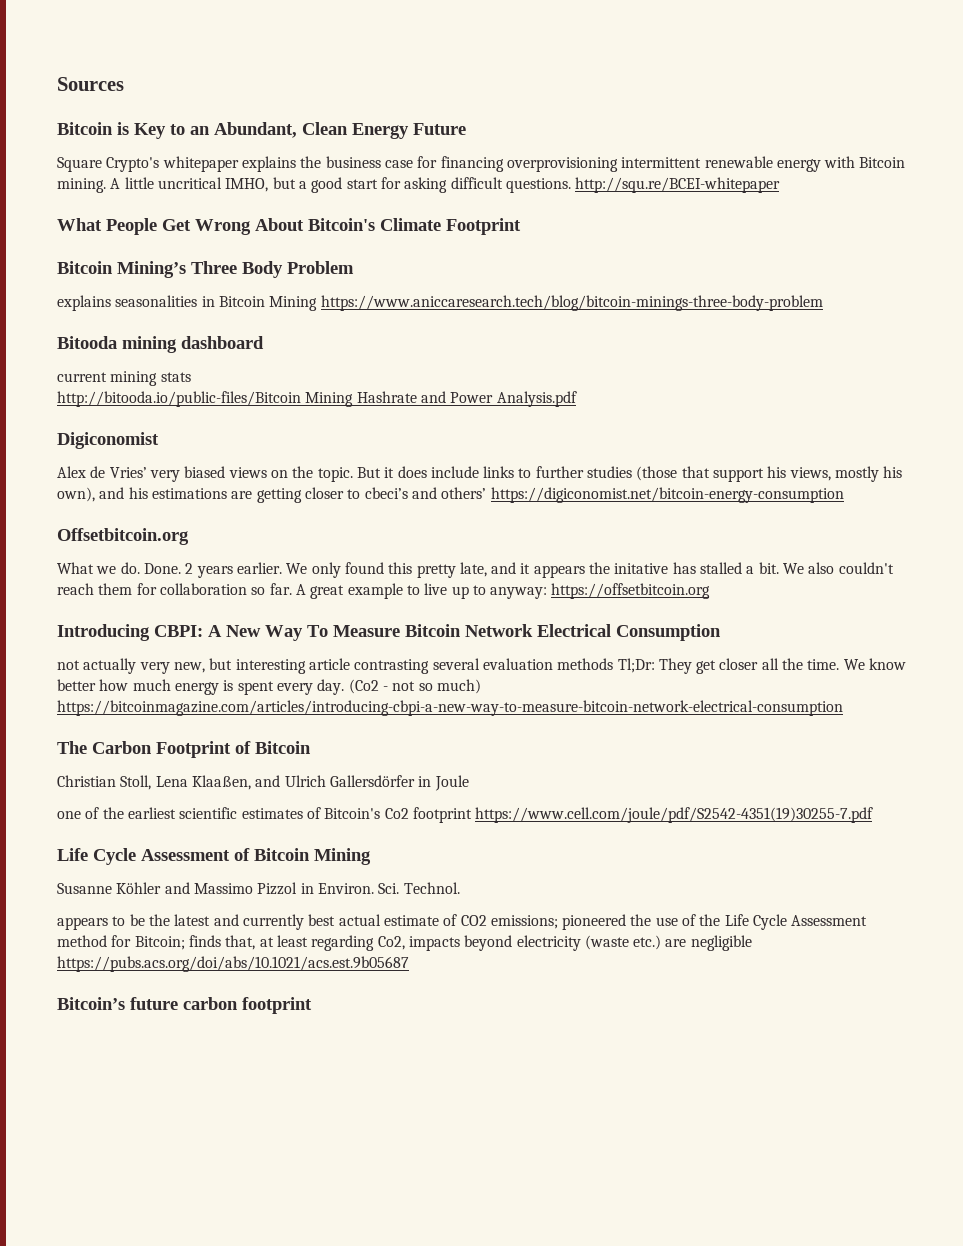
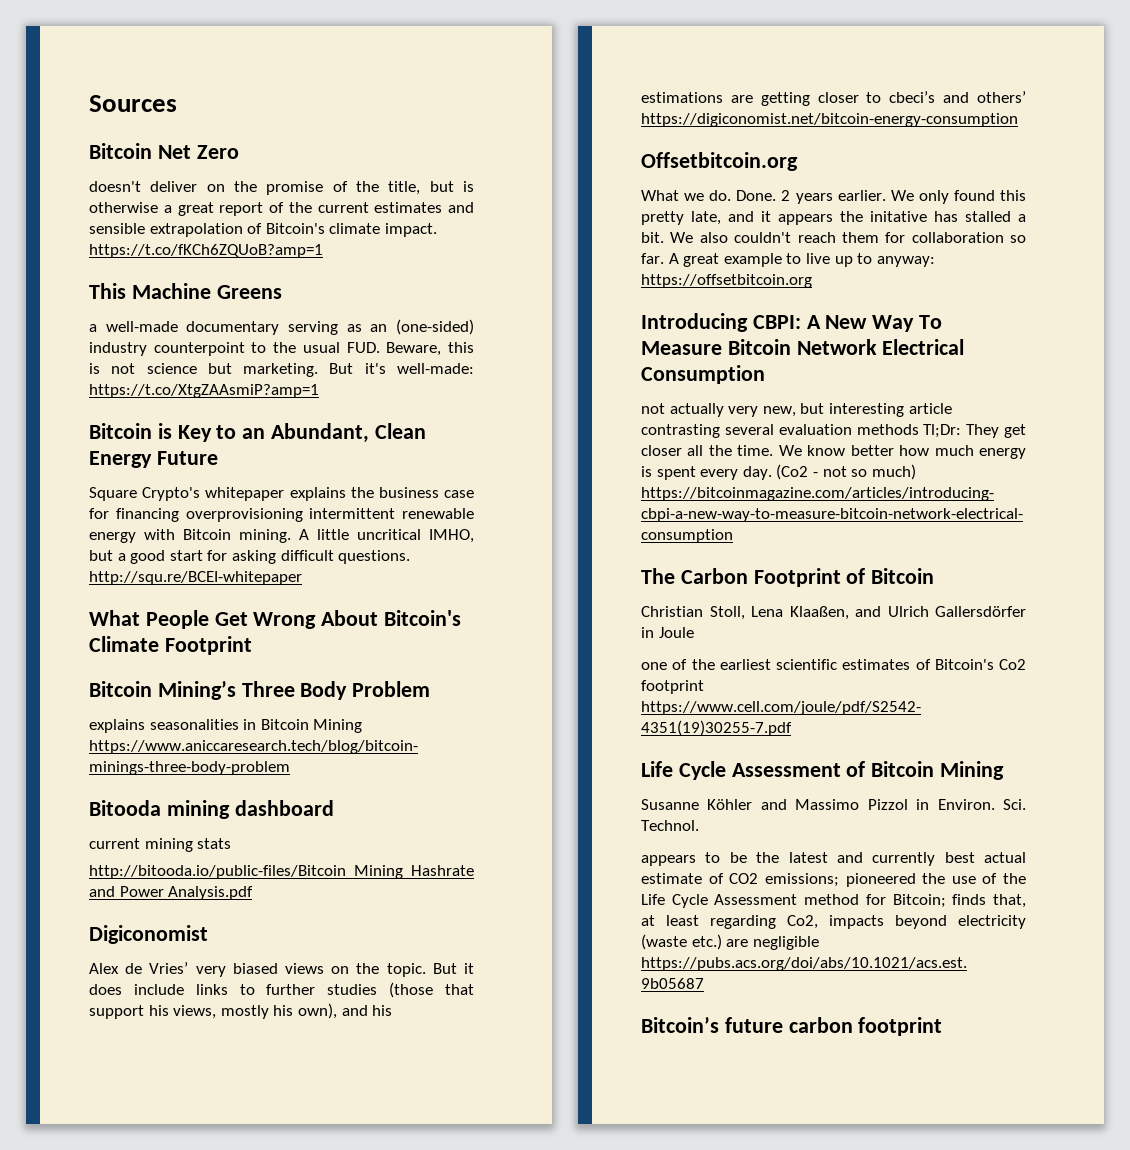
(124, 84) none -> [89,143,239,159] [89,181,474,195] [89,202,474,216] [89,223,437,237] [89,244,323,258] [89,283,282,299] [89,319,474,335] [89,342,475,356] [89,363,474,377] [89,384,319,398] // Bitcoin Net Zero // doesn't deliver on the promise of the title, but is otherwise a great report of the current estimates and sensible extrapolation of Bitcoin's climate impact. https://t.co/fKCh6ZQUoB?amp=1 // This Machine Greens // a well-made documentary serving as an (one-sided) industry counterpoint to the usual FUD. Beware, this is not science but marketing. But it's well-made: https://t.co/XtgZAAsmiP?amp=1

